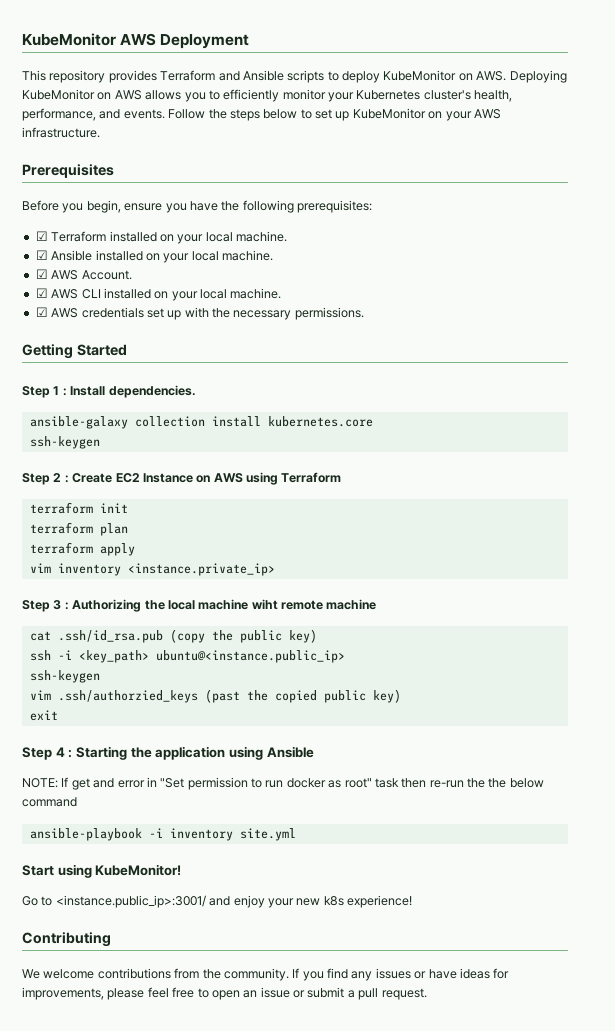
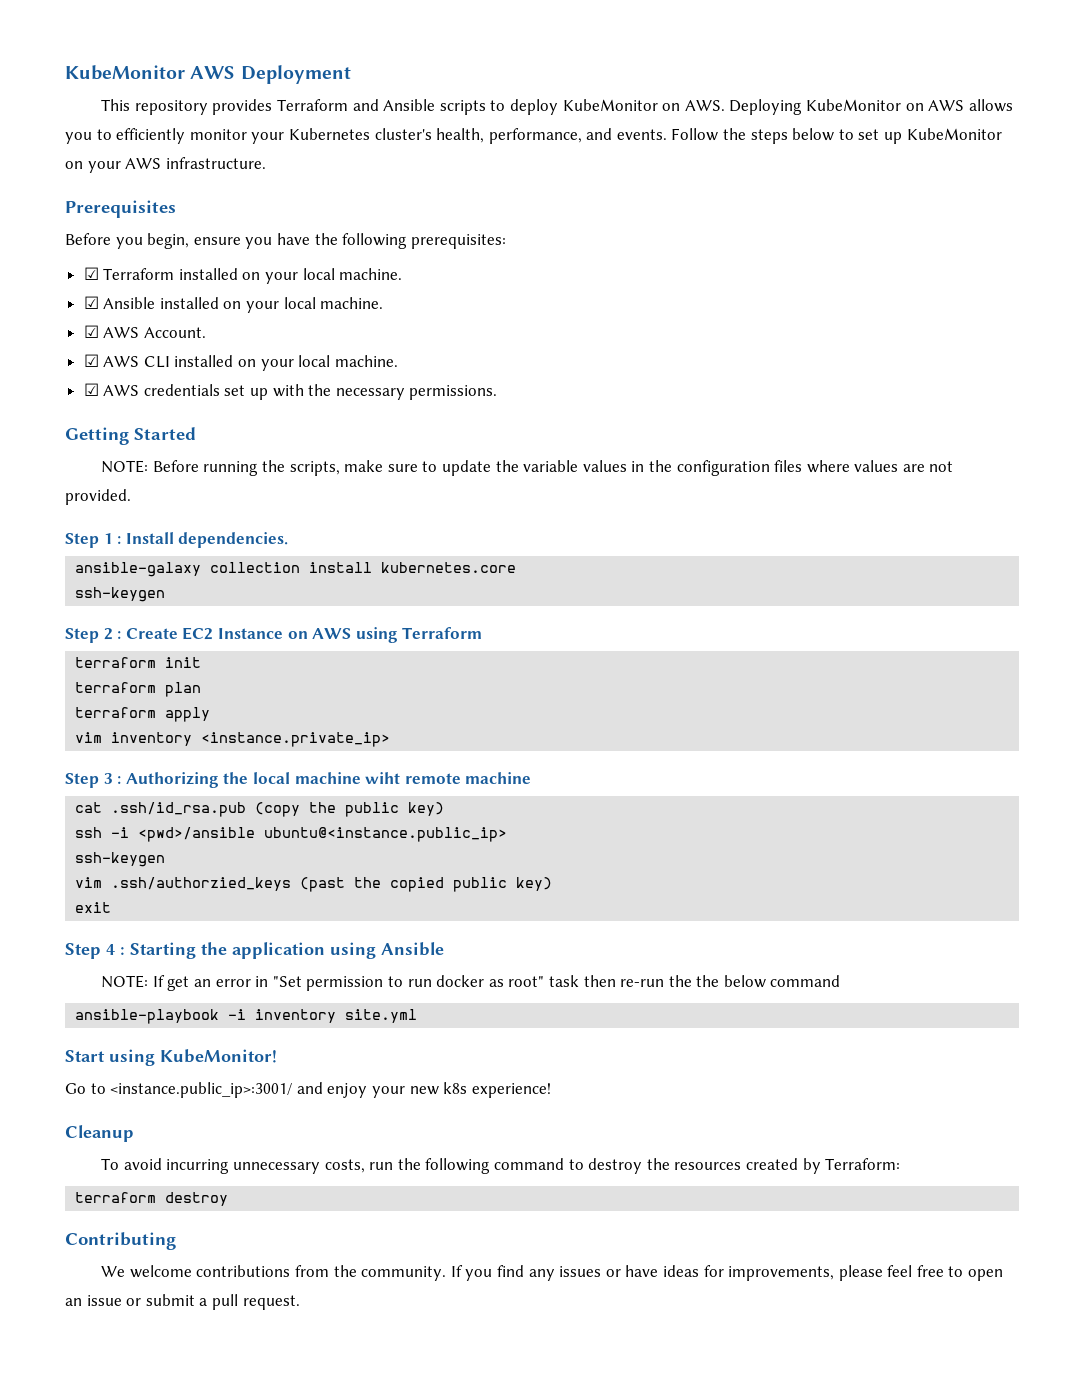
(127, 350) none -> [101,460,954,476] [65,489,131,505] // NOTE: Before running the scripts, make sure to update the variable values in the configuration files where values are not provided.
[78,650,149,663] <key_path> -> [138,827,256,842] <pwd>/ansible
[93,778,115,788] and -> [194,979,212,987] an
(412, 901) none -> [65,1125,134,1142] [101,1158,901,1174] [75,1192,229,1206] // Cleanup // To avoid incurring unnecessary costs, run the following command to destroy the resources created by Terraform: // terraform destroy

